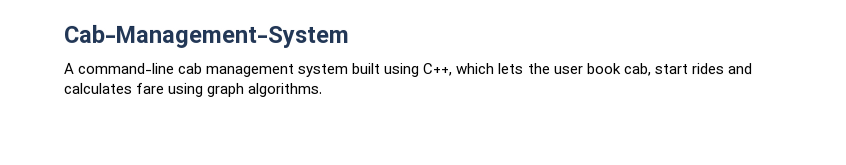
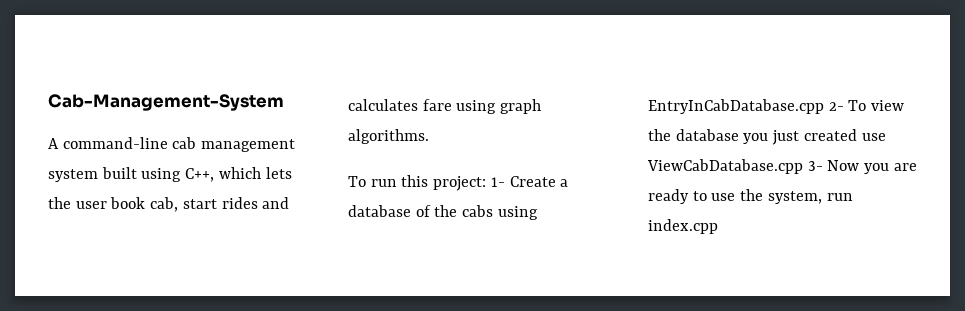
(323, 89) none -> [348,175,569,191] [348,205,538,220] [648,99,905,114] [648,129,886,145] [647,159,917,174] [648,189,853,204] [648,219,718,234] // To run this project: 1- Create a database of the cabs using EntryInCabDatabase.cpp 2- To view the database you just created use ViewCabDatabase.cpp 3- Now you are ready to use the system, run index.cpp

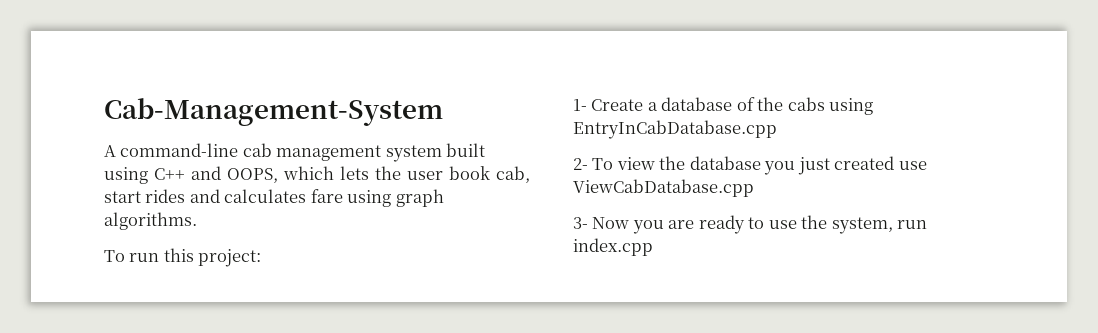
[185,168,215,182] C++, -> [154,166,278,183] C++ and OOPS,
(487, 183) none -> (262, 258) //
(824, 106) none -> (777, 129) //
(803, 166) none -> (754, 188) //

